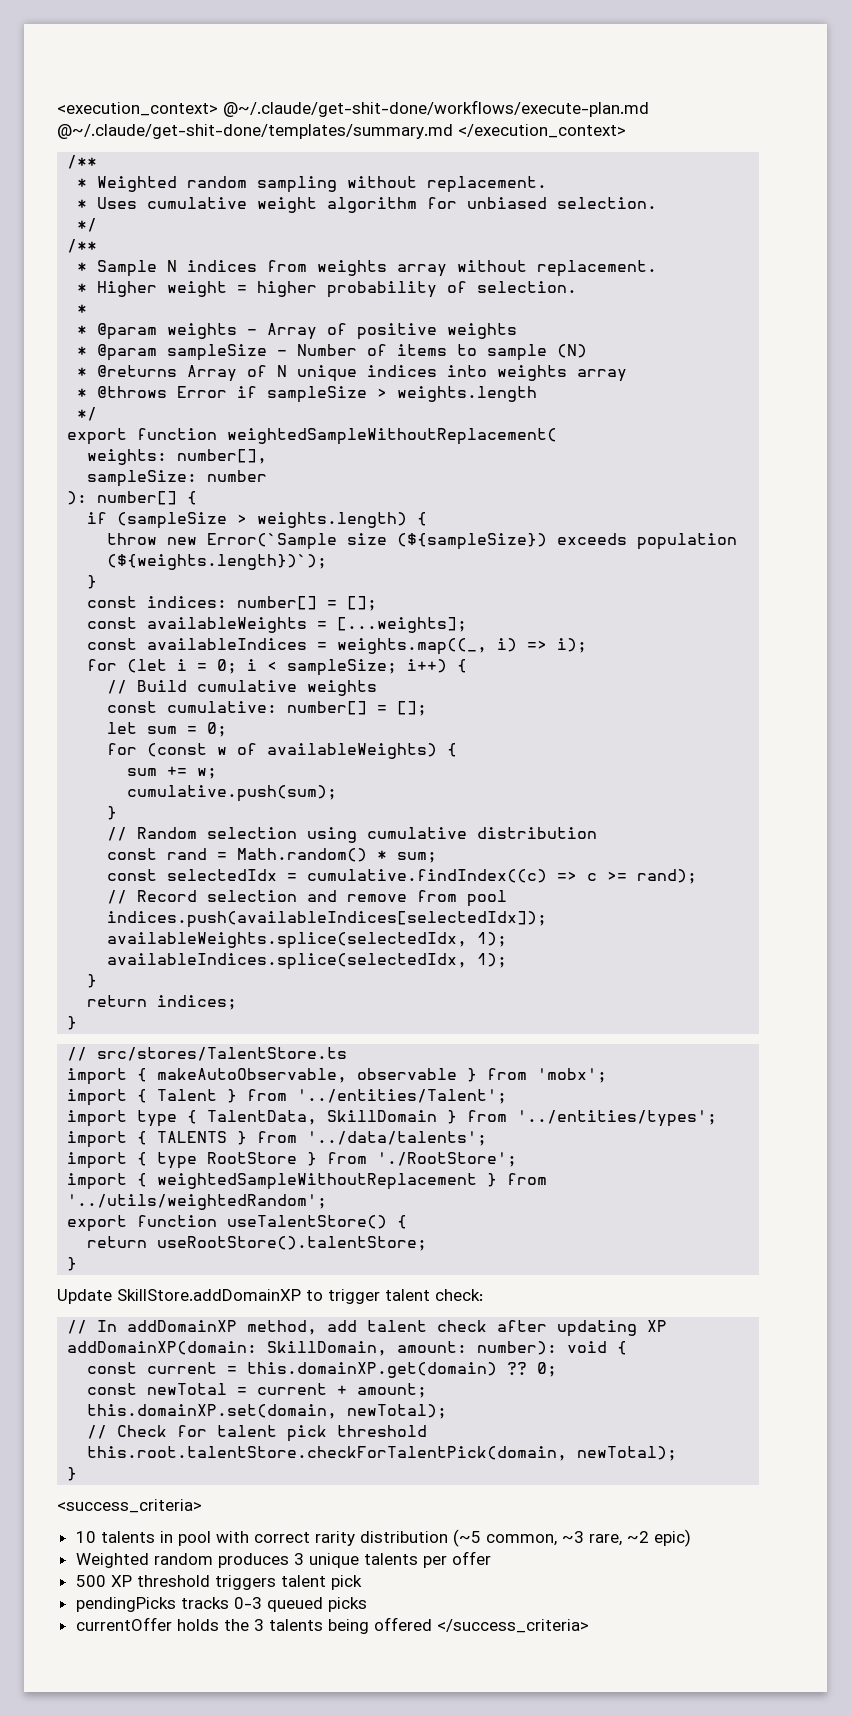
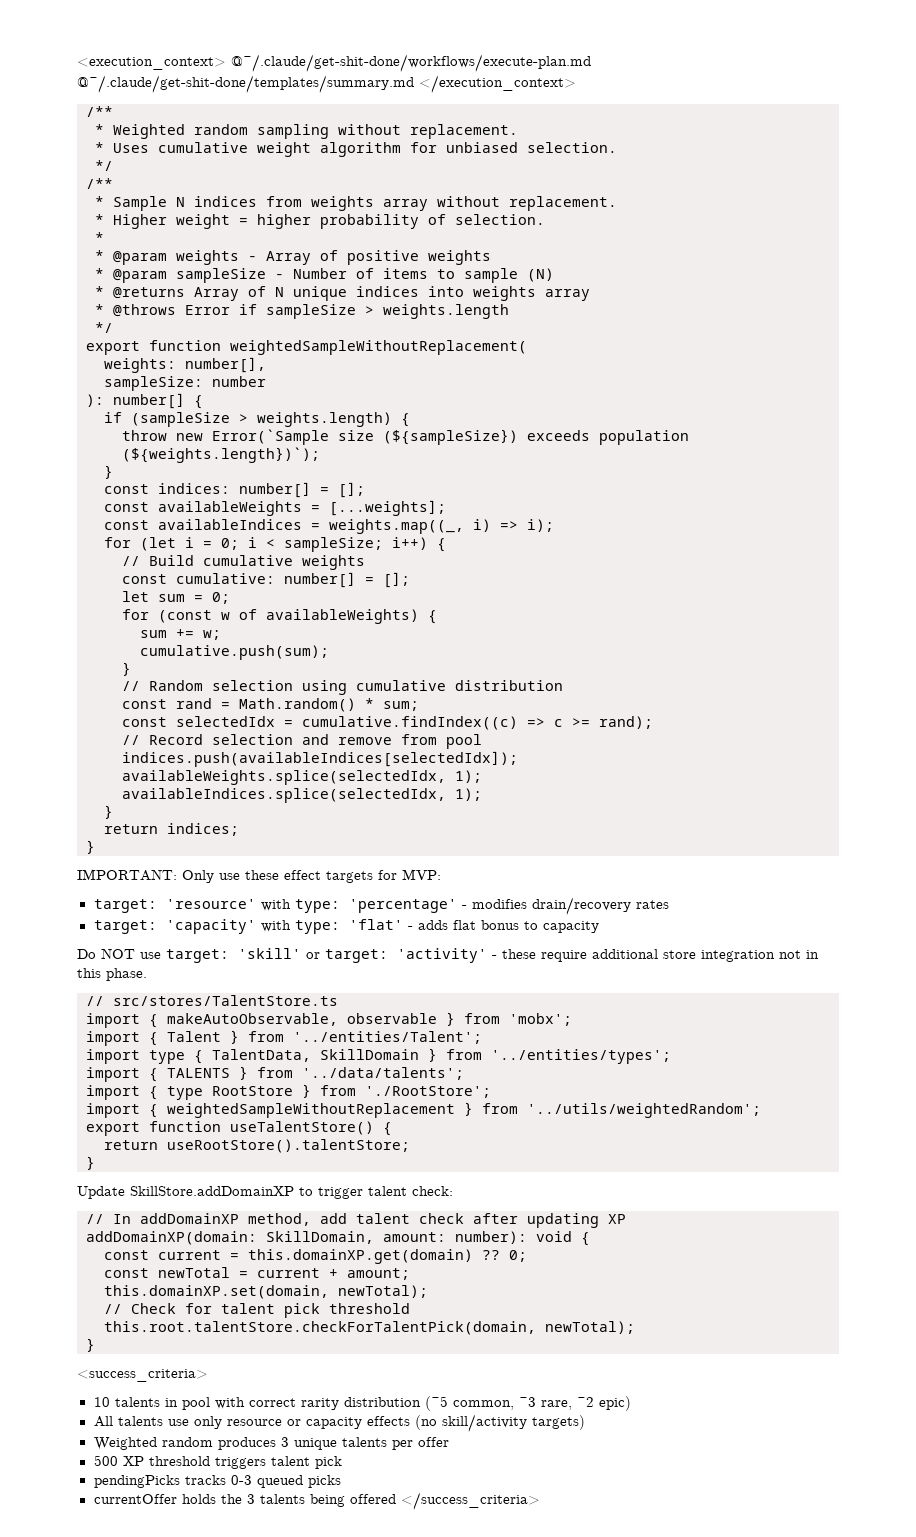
(78, 1023) none -> [77,869,441,883] [93,897,669,915] [93,919,599,934] [77,948,819,963] [77,968,147,981] // IMPORTANT: Only use these effect targets for MVP: // target: 'resource' with type: 'percentage' - modifies drain/recovery rates // target: 'capacity' with type: 'flat' - adds flat bonus to capacity // Do NOT use target: 'skill' or target: 'activity' - these require additional store integration not in this phase.
(691, 1538) none -> [93,1414,585,1432] // All talents use only resource or capacity effects (no skill/activity targets)

